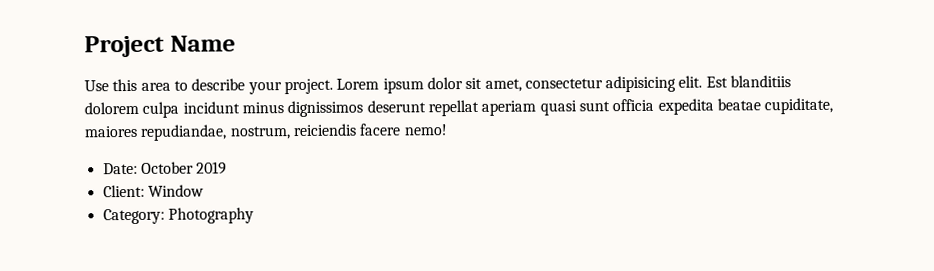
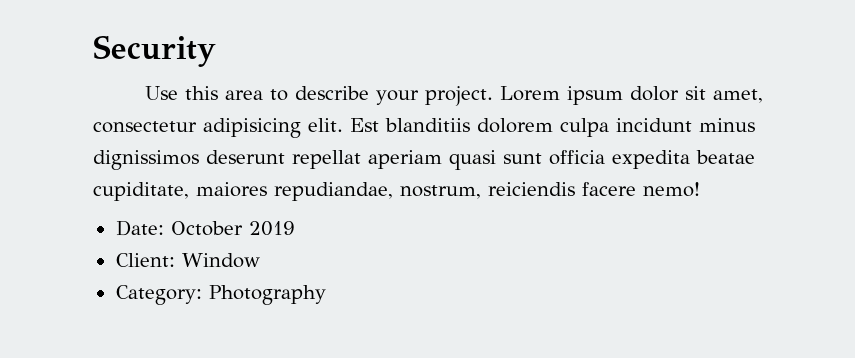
[84,35,236,58] Project Name -> [93,35,216,67] Security

